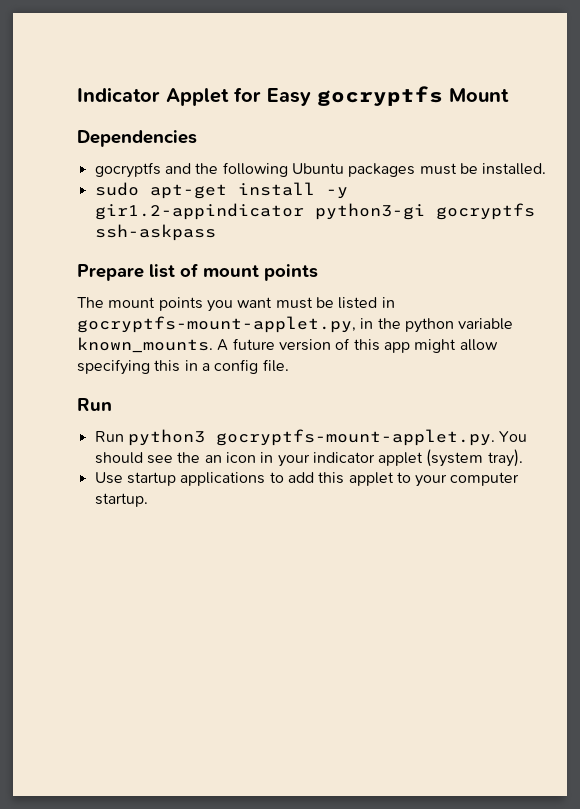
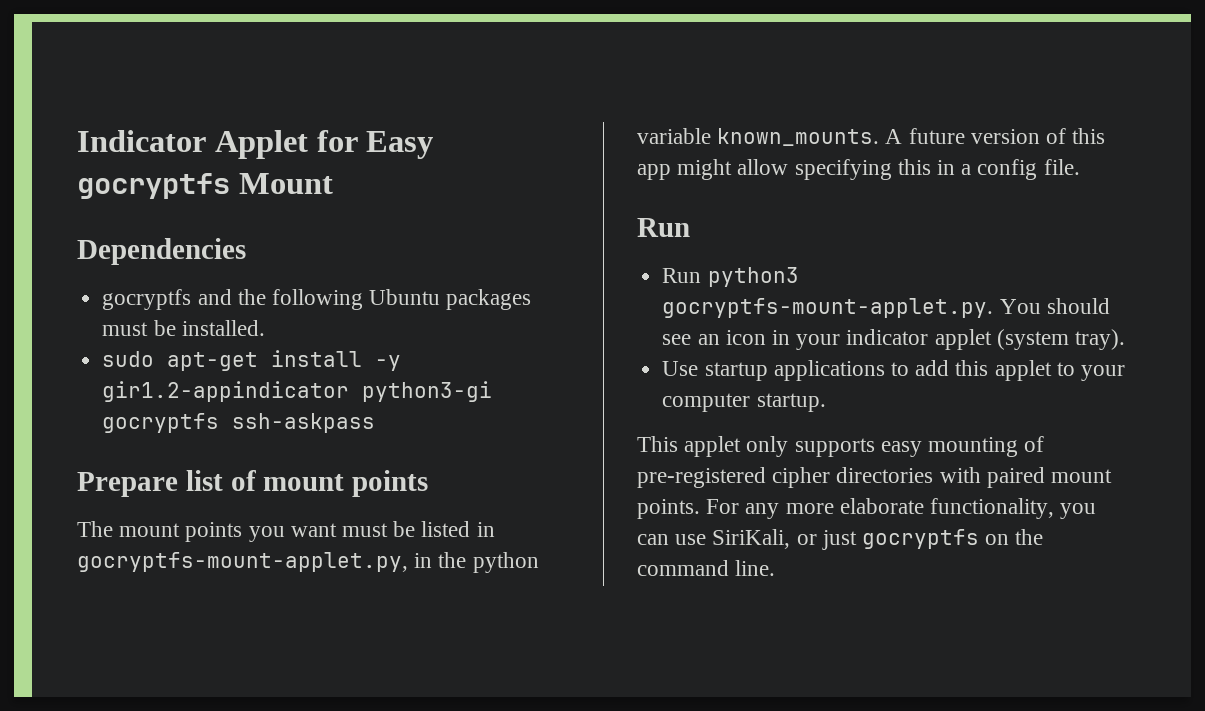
[177,452,201,463] the -> (692, 339) none
(148, 500) none -> [637,436,1045,457] [637,467,1113,488] [637,498,1097,519] [637,529,1044,550] [637,560,776,576] // This applet only supports easy mounting of pre-registered cipher directories with paired mount points. For any more elaborate functionality, you can use SiriKali, or just gocryptfs on the command line.

